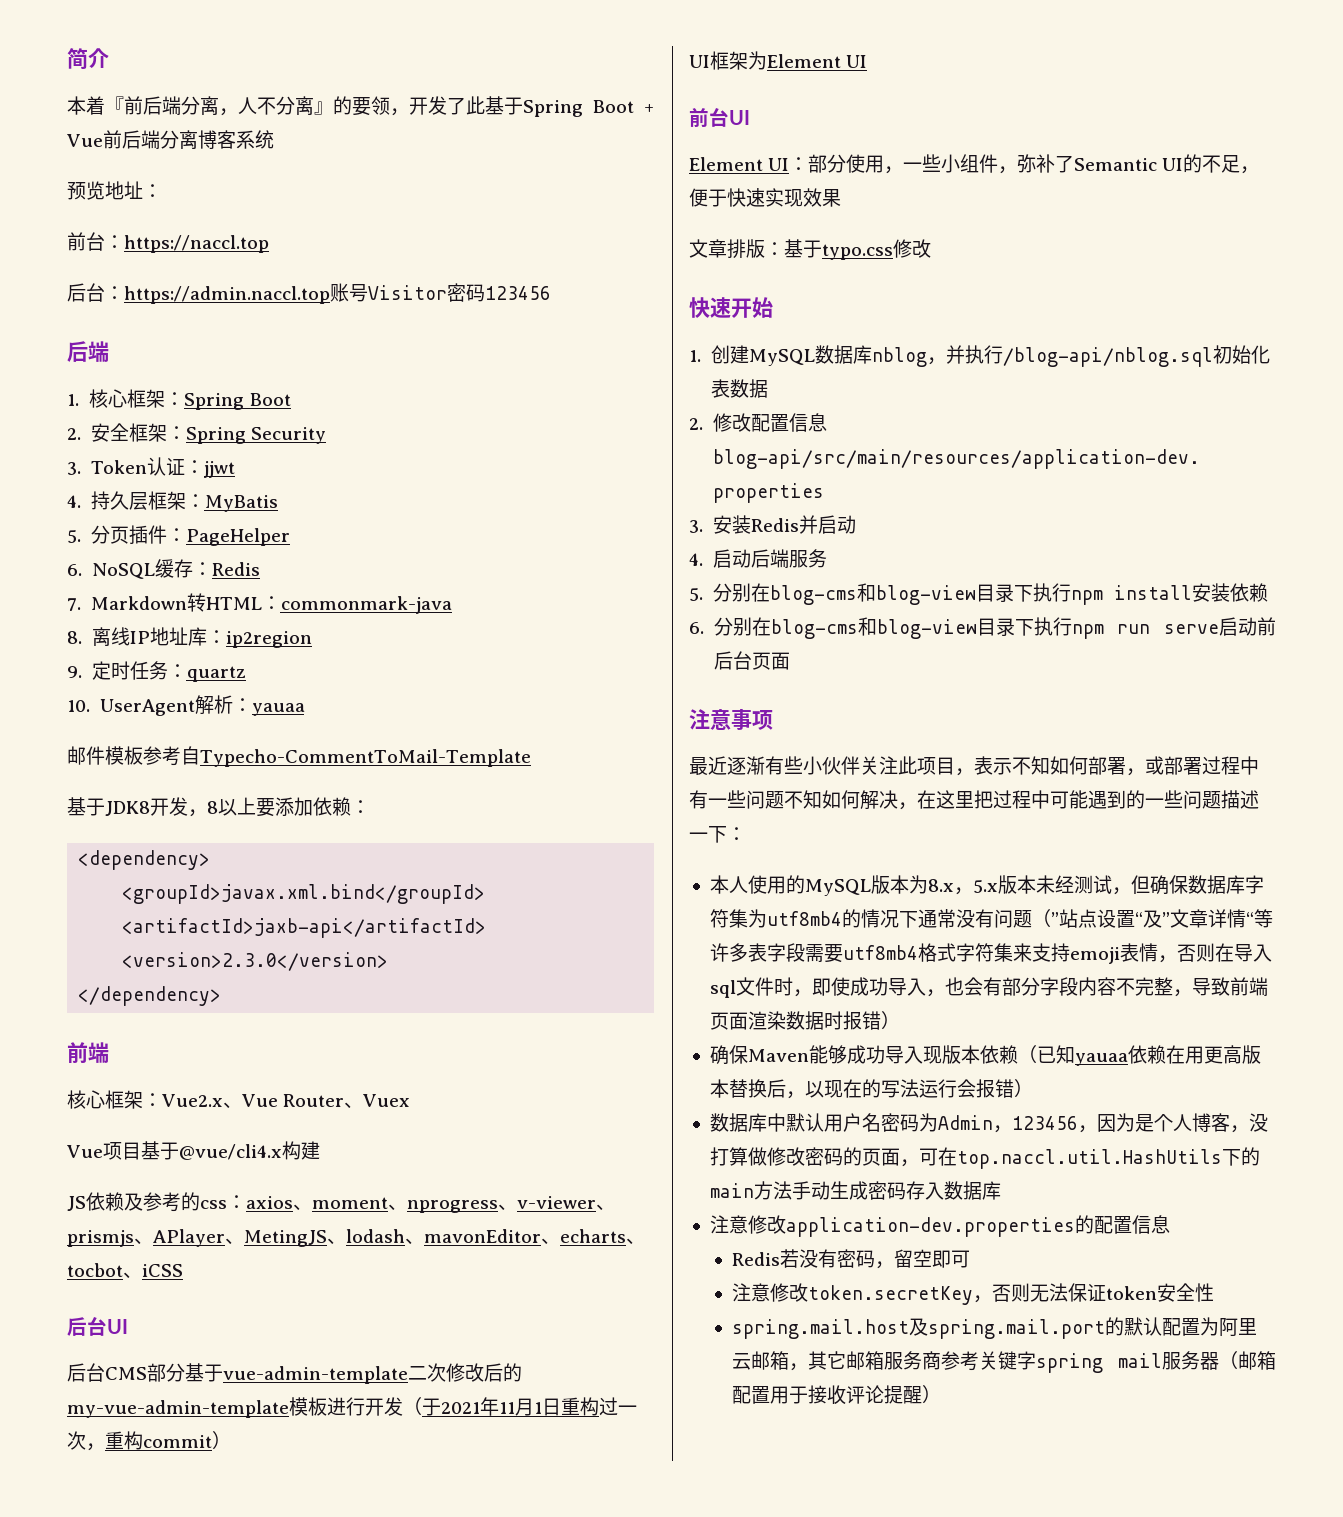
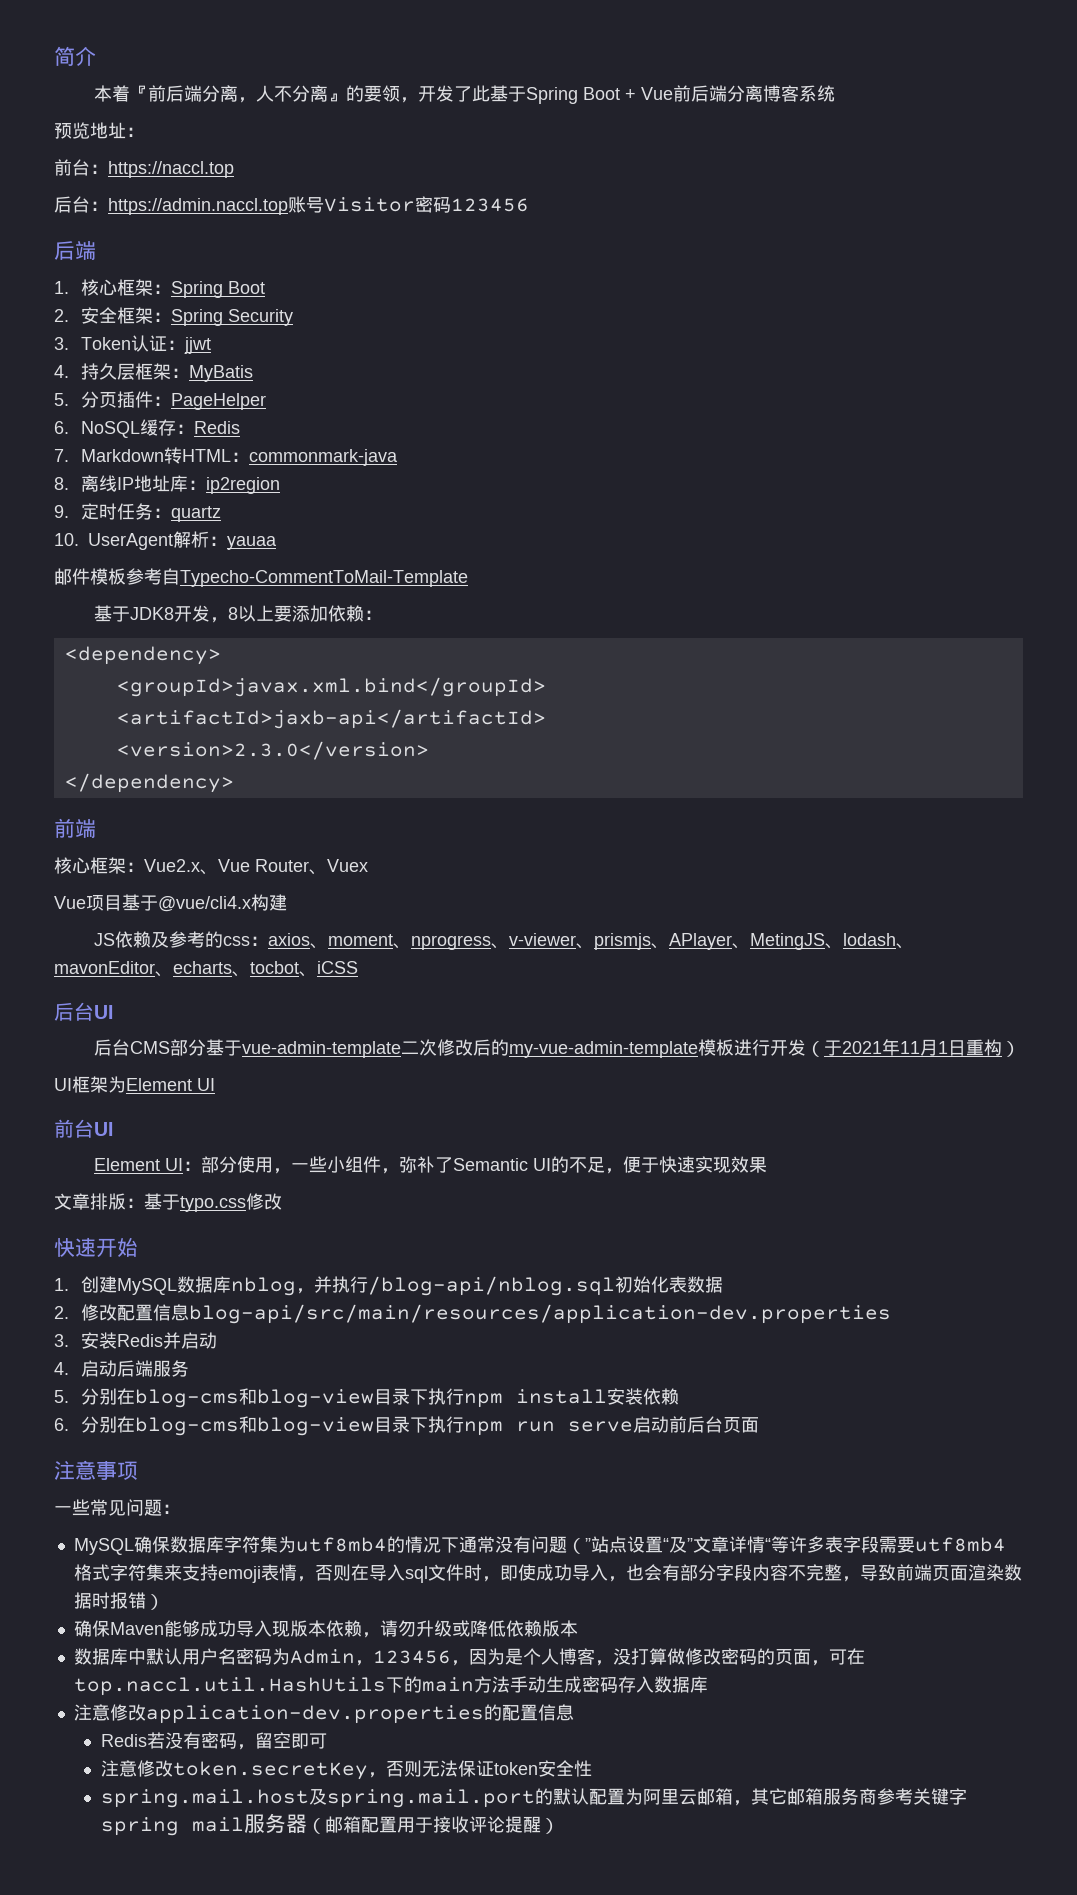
[599,1397,637,1416] [67,1431,212,1451] 过一次，重构commit -> (1003, 1047) none
[689,756,1259,776] [689,790,1259,810] [689,826,746,843] [709,875,1150,896] 最近逐渐有些小伙伴关注此项目，表示不知如何部署，或部署过程中有一些问题不知如何解决，在这里把过程中可能遇到的一些问题描述一下： // 本人使用的MySQL版本为8.x，5.x版本未经测试，但 -> [54,1499,180,1516] [73,1538,134,1555] 一些常见问题： // MySQL
[1017,1045,1261,1066] [709,1079,1033,1099] （已知yauaa依赖在用更高版本替换后，以现在的写法运行会报错） -> [361,1620,578,1638] ，请勿升级或降低依赖版本

